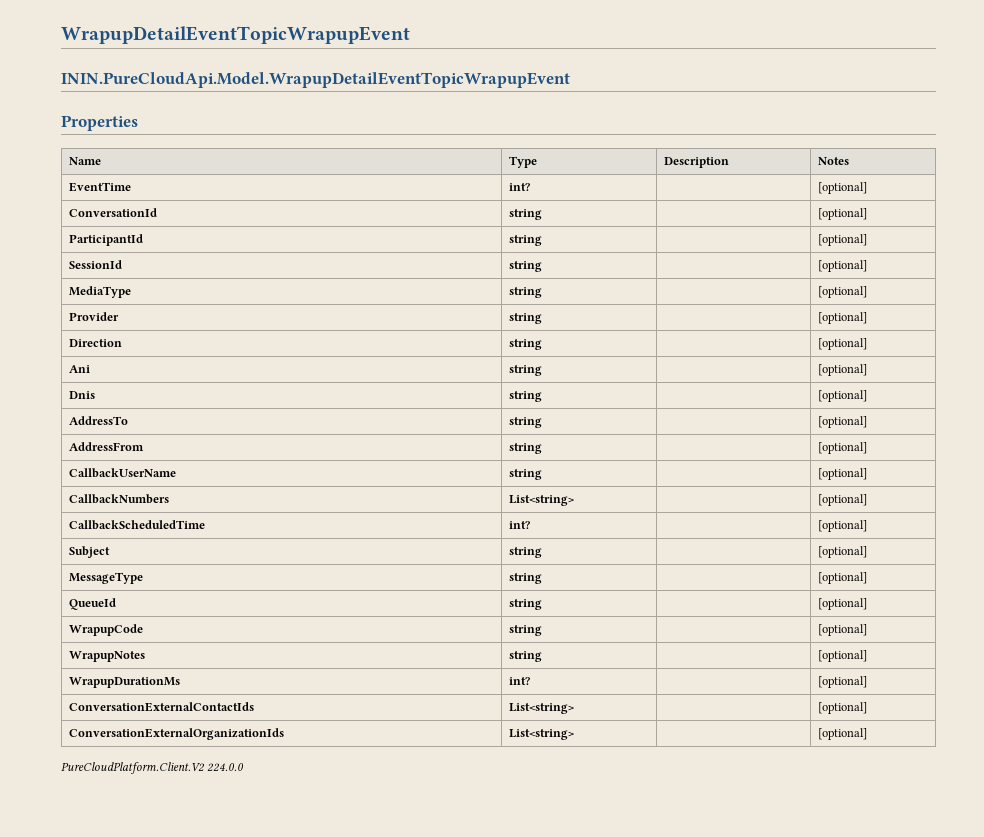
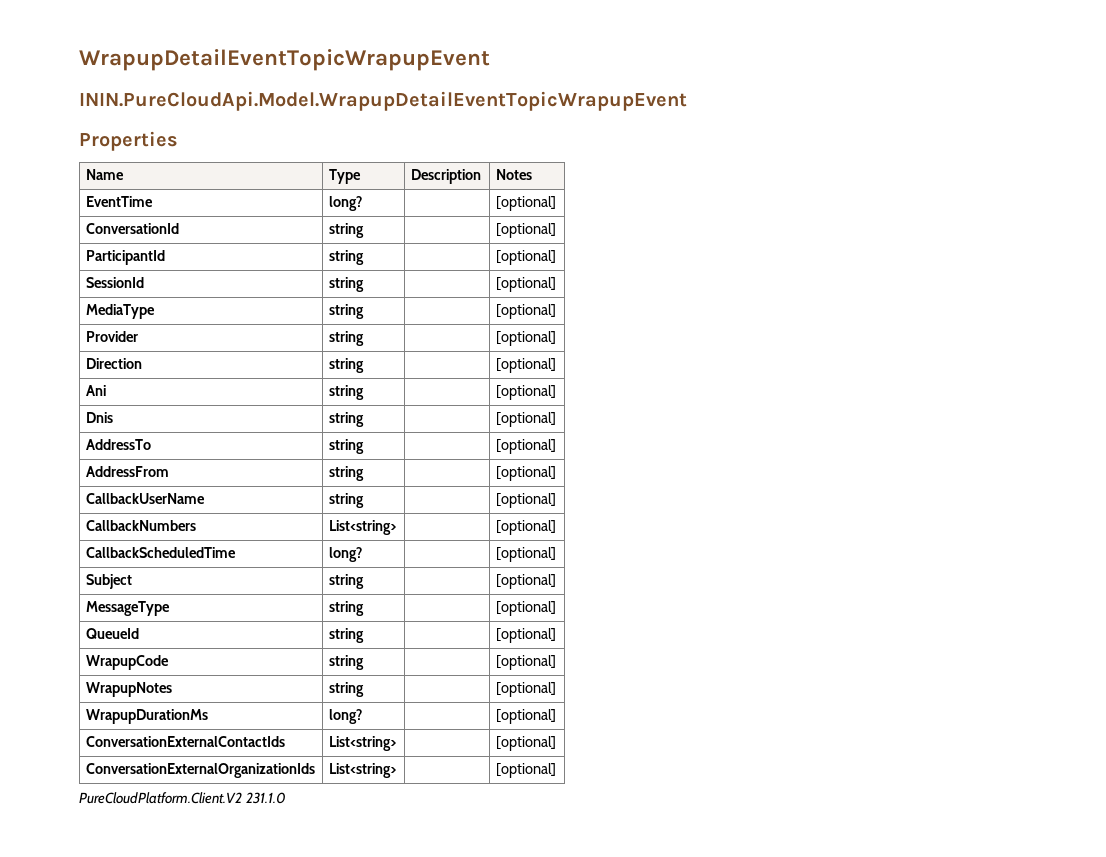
[508,183,530,191] int? -> [328,196,362,211] long?
[508,521,530,529] int? -> [328,547,362,562] long?
[508,677,530,685] int? -> [328,709,362,724] long?
[207,763,245,772] 224.0.0 -> [245,792,286,804] 231.1.0

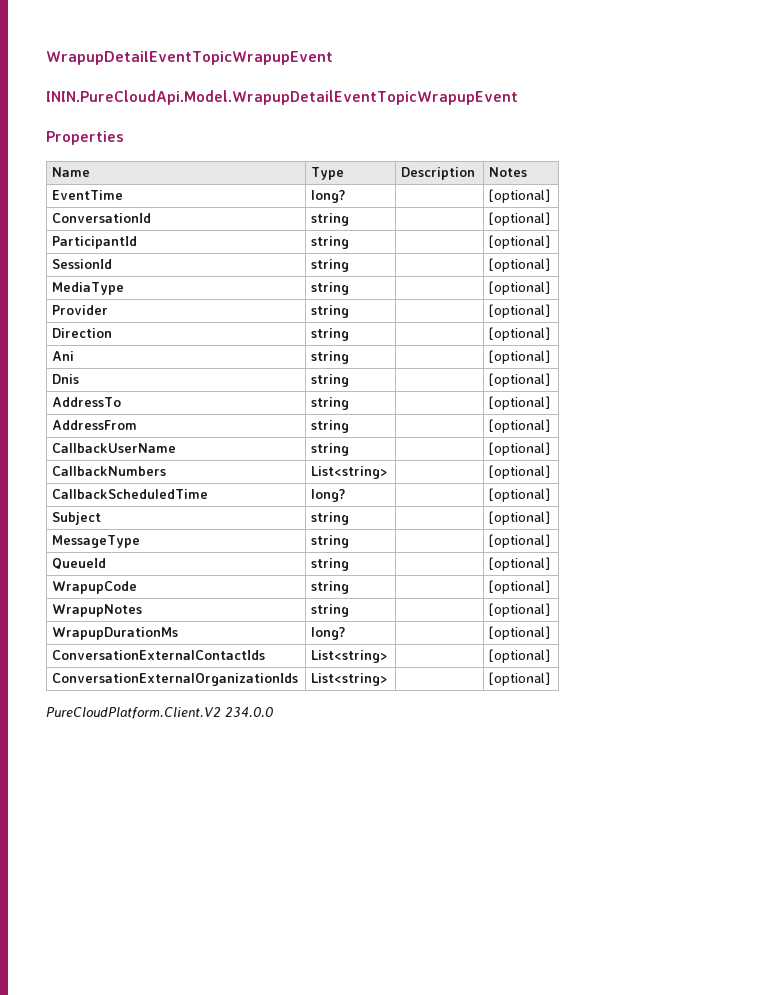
[245,792,286,804] 231.1.0 -> [225,707,273,718] 234.0.0

